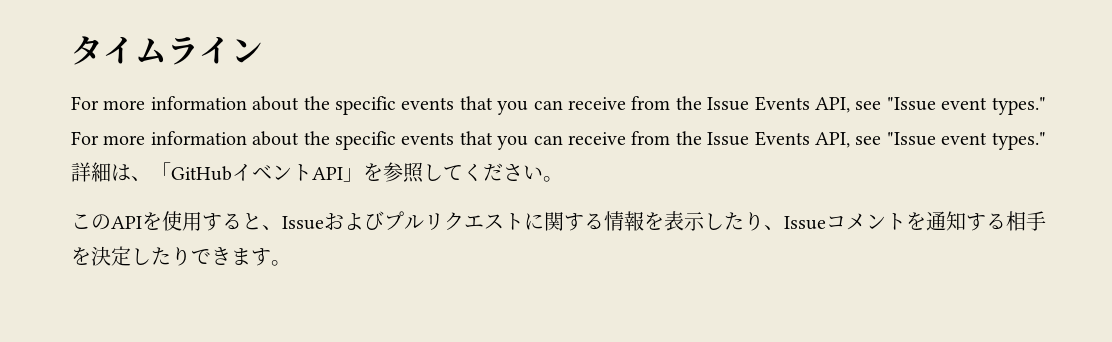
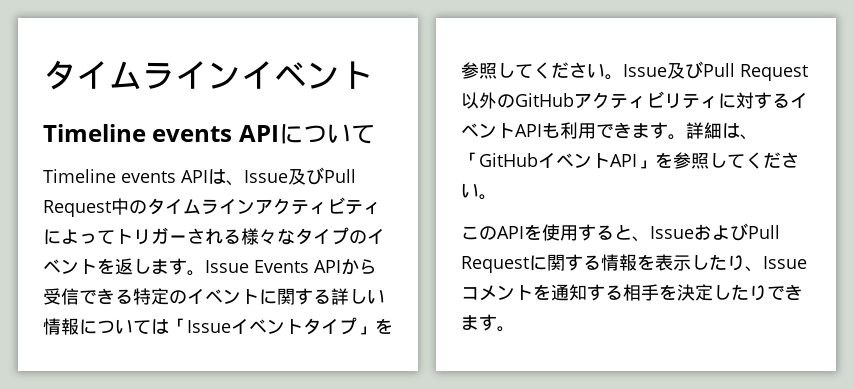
[71,36,263,65] [71,96,1046,115] [71,131,1046,150] タイムライン // For more information about the specific events that you can receive from the Issue Events API, see "Issue event types." For more information about the specific events that you can receive from the Issue Events API, see "Issue event types." -> [43,60,373,90] [43,124,375,144] [43,167,356,186] [43,197,381,217] [43,227,385,245] [43,258,377,276] [43,288,385,305] [43,317,393,335] [461,61,808,81] [461,91,808,109] [461,122,686,140] タイムラインイベント // Timeline events APIについて // Timeline events APIは、Issue及びPull Request中のタイムラインアクティビティによってトリガーされる様々なタイプのイベントを返します。Issue Events APIから受信できる特定のイベントに関する詳しい情報については「Issueイベントタイプ」を参照してください。Issue及びPull Request以外のGitHubアクティビリティに対するイベントAPIも利用できます。
[384,211,524,230] プルリクエスト -> [748,225,780,239] [461,256,529,273] Pull Request

